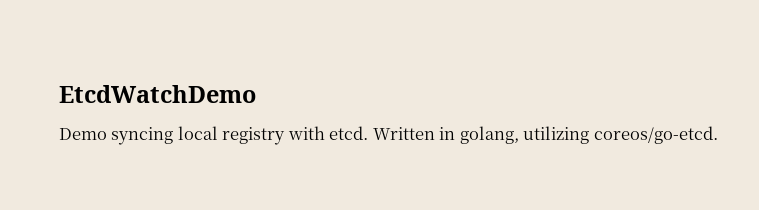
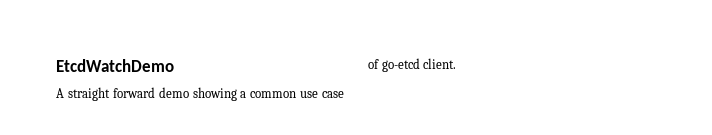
[59,126,718,145] Demo syncing local registry with etcd. Written in golang, utilizing coreos/go-etcd. -> [56,87,344,101] [368,58,457,72] A straight forward demo showing a common use case of go-etcd client.

